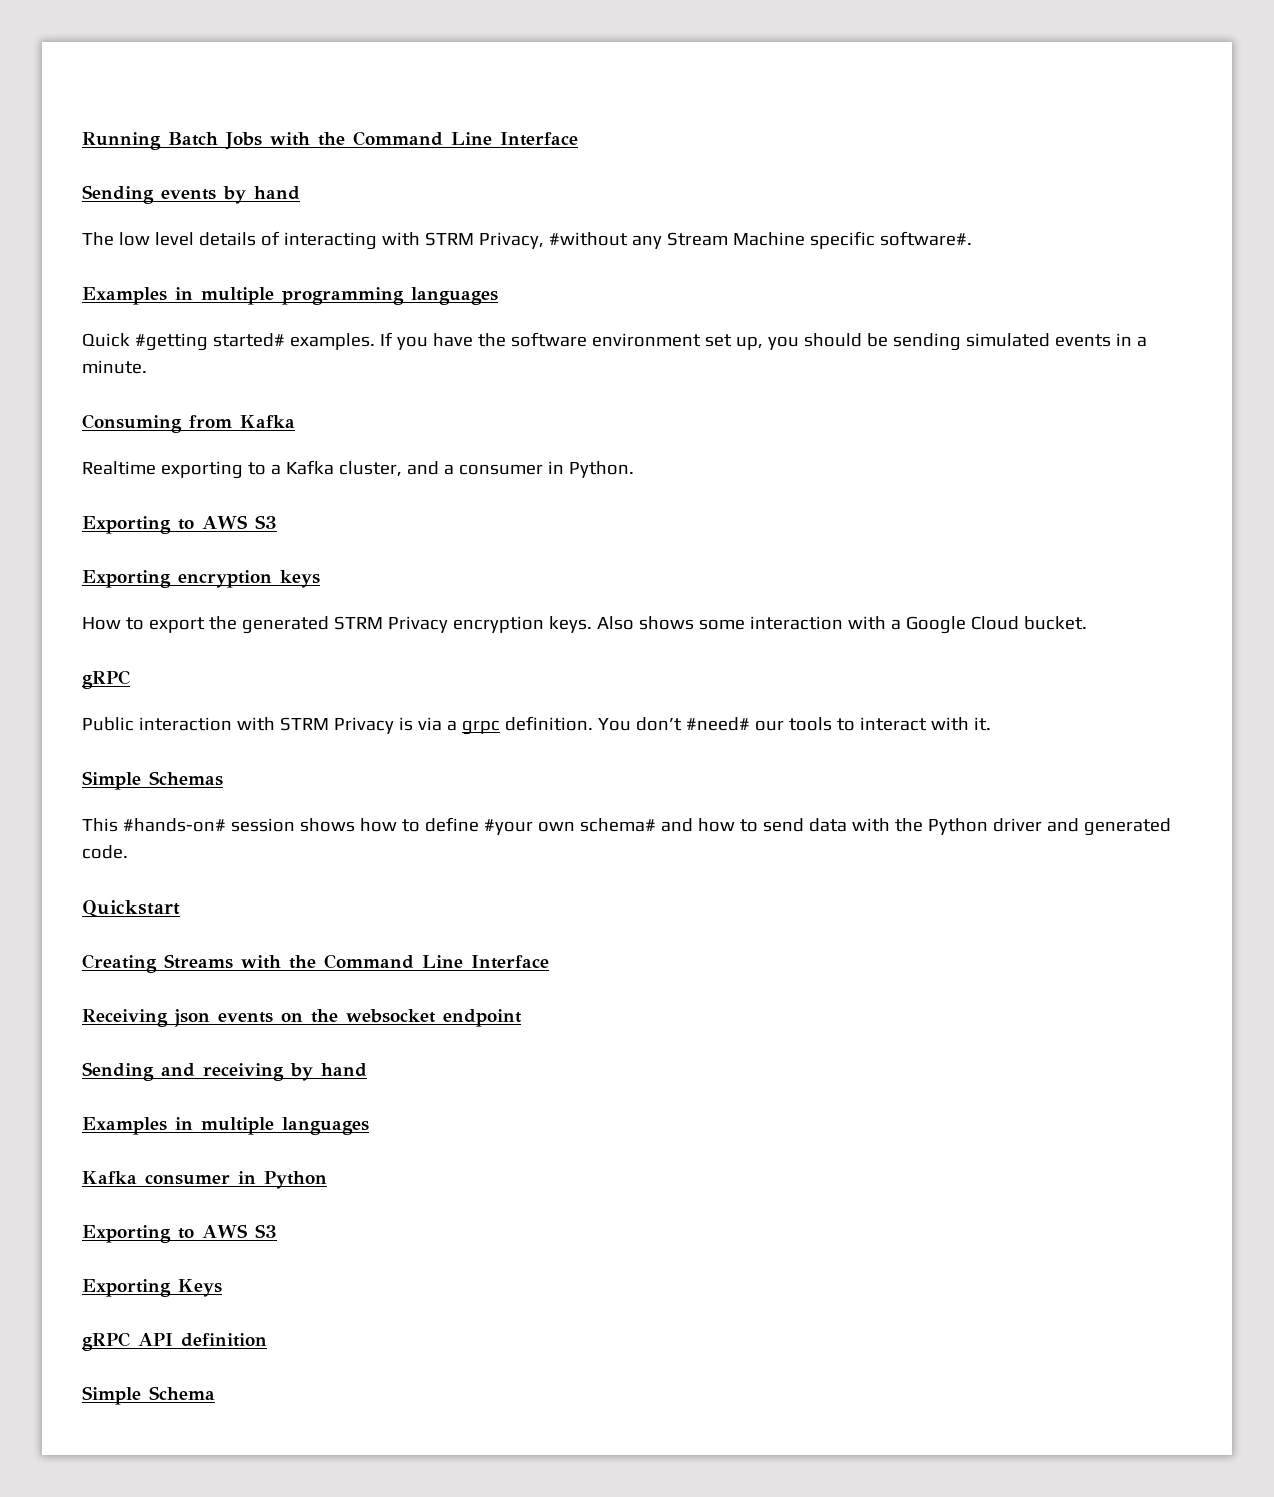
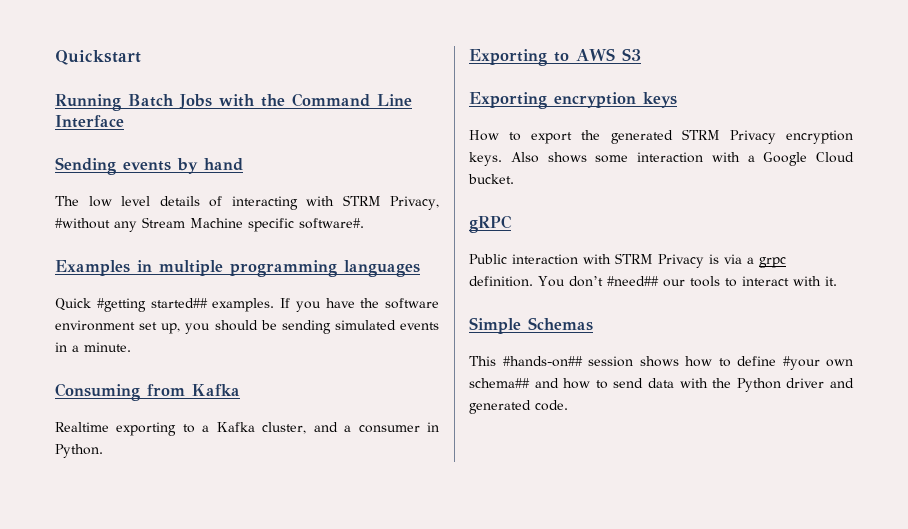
(82, 141) none -> [55,50,141,65] Quickstart //
[212,333,285,347] started# -> [150,298,208,308] started##
[685,717,750,731] #need# -> [606,276,659,286] #need##
[122,818,226,832] #hands-on# -> [502,356,583,367] #hands-on##
[579,818,656,832] schema# -> [469,378,530,388] schema##
[82,900,180,918] [82,954,549,973] [82,1009,522,1027] [82,1062,367,1081] [82,1117,369,1135] [82,1171,327,1189] [82,1224,277,1243] [82,1279,222,1297] [82,1332,267,1351] [82,1386,215,1405] // Quickstart // Creating Streams with the Command Line Interface // Receiving json events on the websocket endpoint // Sending and receiving by hand // Examples in multiple languages // Kafka consumer in Python // Exporting to AWS S3 // Exporting Keys // gRPC API definition // Simple Schema -> (568, 405) none

